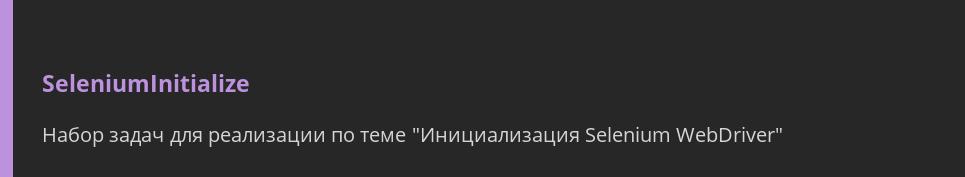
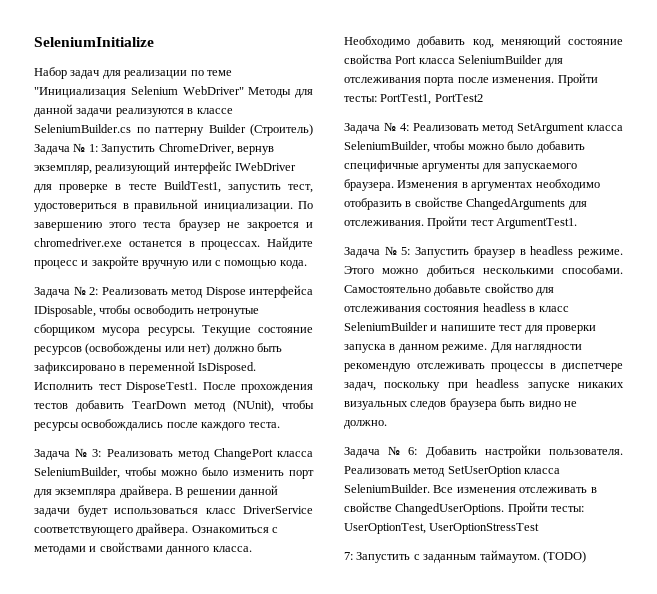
(784, 134) none -> [248,87,313,98] [34,104,233,117] [34,124,313,136] [34,143,274,155] [34,161,297,174] [34,181,313,193] [34,199,313,212] [34,219,313,231] [34,237,313,250] [34,256,307,269] [34,285,313,298] [34,305,260,317] [34,324,313,336] [34,343,282,355] [34,361,257,374] [34,382,313,393] [34,400,314,412] [34,419,280,431] [34,448,313,460] [34,467,314,479] [34,485,278,498] [34,505,313,517] [34,523,279,536] [34,542,252,555] [344,35,623,48] [344,54,563,67] [344,73,598,86] [344,94,483,105] [344,122,623,134] [344,141,585,153] [344,160,578,172] [344,179,600,191] [344,197,587,210] [344,216,578,229] [344,246,623,258] [344,265,623,277] [344,283,555,296] [344,303,569,312] [344,322,596,334] [344,342,582,353] [344,363,623,372] [344,379,624,391] [344,398,577,410] [344,420,387,429] [344,445,623,458] [344,466,561,477] [344,484,597,493] [344,502,585,515] [344,523,540,534] [344,550,586,563] Методы для данной задачи реализуются в классе SeleniumBuilder.cs по паттерну Builder (Строитель) Задача № 1: Запустить ChromeDriver, вернув экземпляр, реализующий интерфейс IWebDriver для проверке в тесте BuildTest1, запустить тест, удостовериться в правильной инициализации. По завершению этого теста браузер не закроется и chromedriver.exe останется в процессах. Найдите процесс и закройте вручную или с помощью кода. // Задача № 2: Реализовать метод Dispose интерфейса IDisposable, чтобы освободить нетронутые сборщиком мусора ресурсы. Текущие состояние ресурсов (освобождены или нет) должно быть зафиксировано в переменной IsDisposed. Исполнить тест DisposeTest1. После прохождения тестов добавить TearDown метод (NUnit), чтобы ресурсы освобождались после каждого теста. // Задача № 3: Реализовать метод ChangePort класса SeleniumBuilder, чтобы можно было изменить порт для экземпляра драйвера. В решении данной задачи будет использоваться класс DriverService соответствующего драйвера. Ознакомиться с методами и свойствами данного класса. Необходимо добавить код, меняющий состояние свойства Port класса SeleniumBuilder для отслеживания порта после изменения. Пройти тесты: PortTest1, PortTest2 // Задача № 4: Реализовать метод SetArgument класса SeleniumBuilder, чтобы можно было добавить специфичные аргументы для запускаемого браузера. Изменения в аргументах необходимо отобразить в свойстве ChangedArguments для отслеживания. Пройти тест ArgumentTest1. // Задача № 5: Запустить браузер в headless режиме. Этого можно добиться несколькими способами. Самостоятельно добавьте свойство для отслеживания состояния headless в класс SeleniumBuilder и напишите тест для проверки запуска в данном режиме. Для наглядности рекомендую отслеживать процессы в диспетчере задач, поскольку при headless запуске никаких визуальных следов браузера быть видно не должно. // Задача № 6: Добавить настройки пользователя. Реализовать метод SetUserOption класса SeleniumBuilder. Все изменения отслеживать в свойстве ChangedUserOptions. Пройти тесты: UserOptionTest, UserOptionStressTest // 7: Запустить с заданным таймаутом. (TODO)

